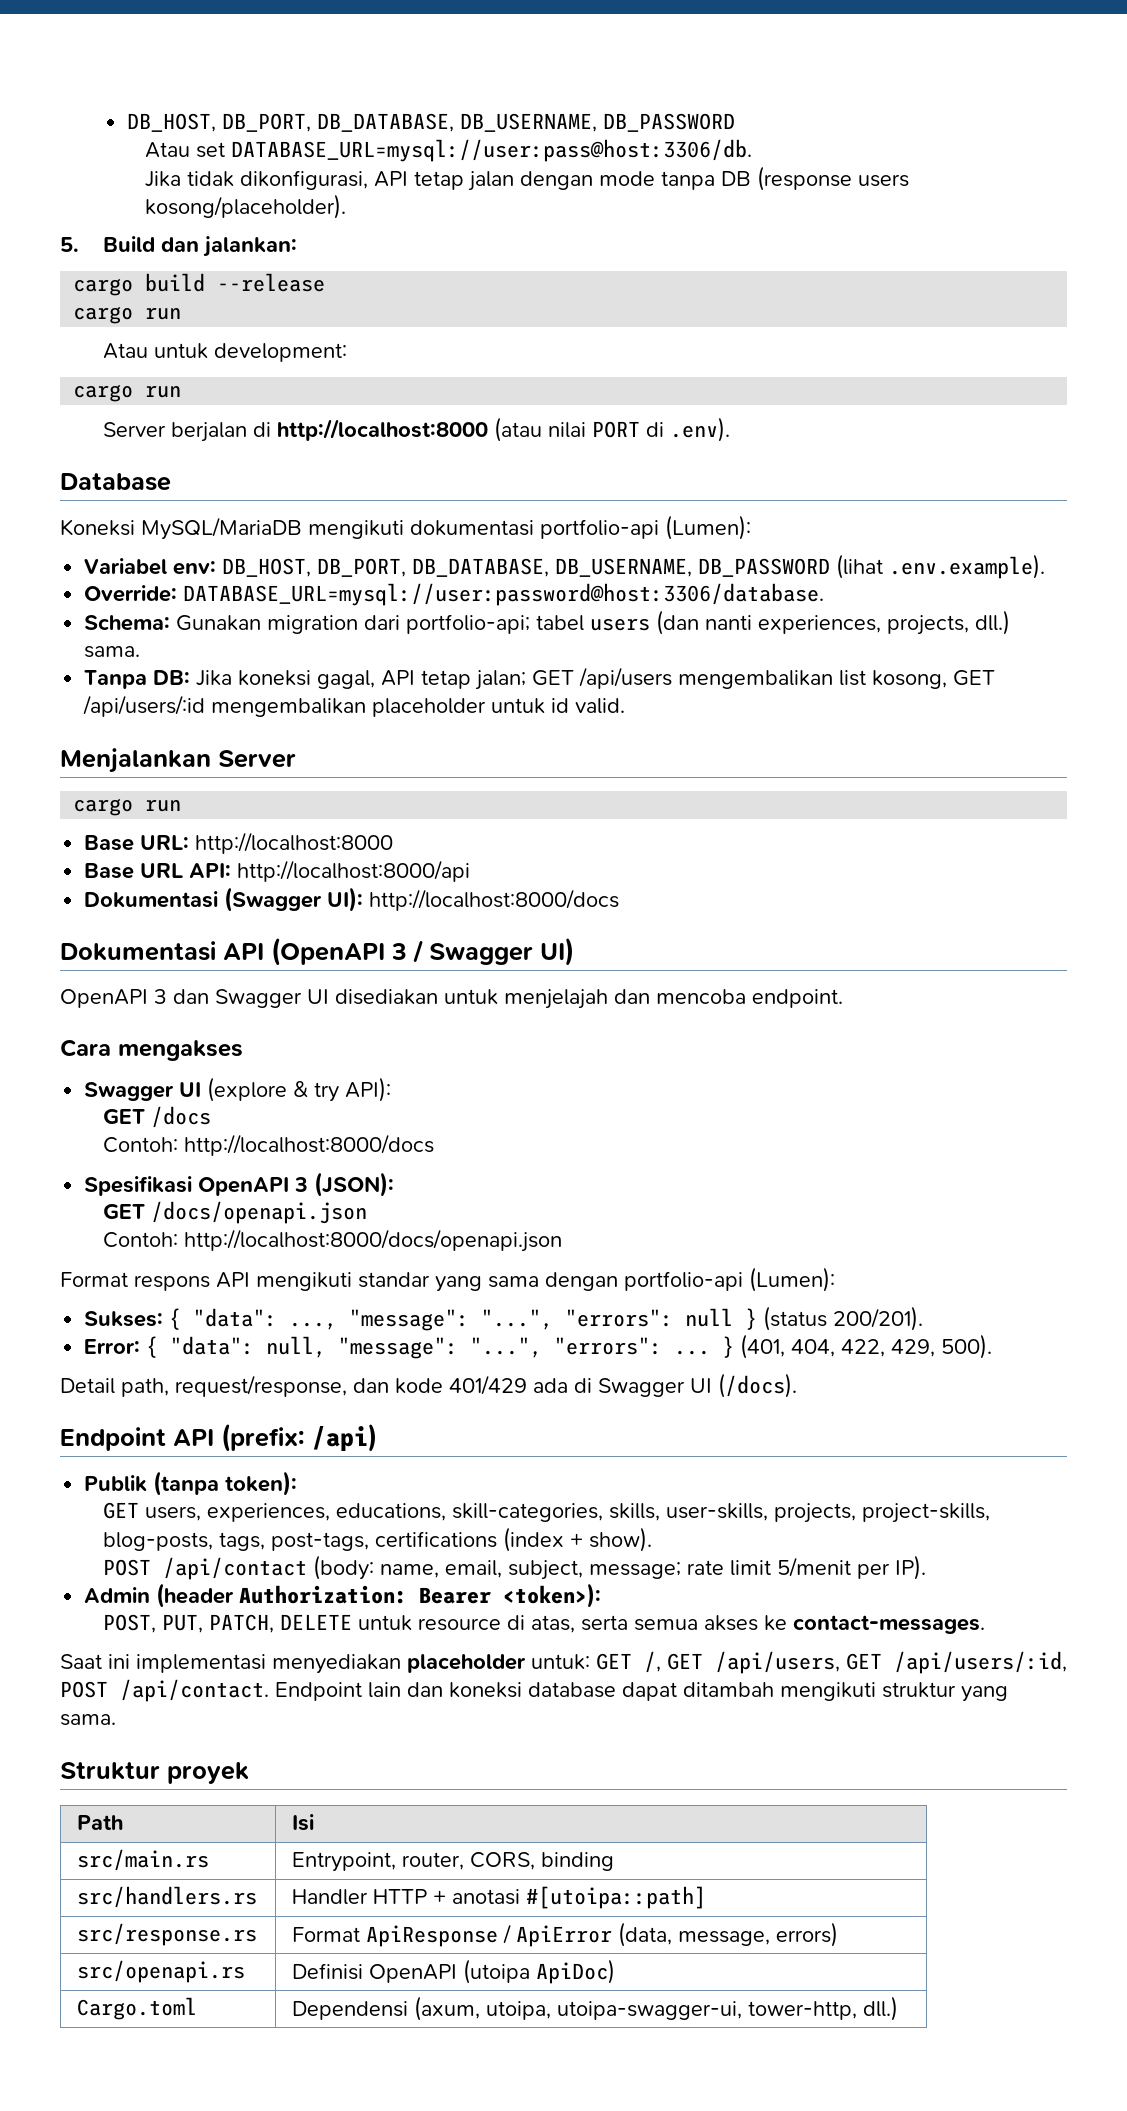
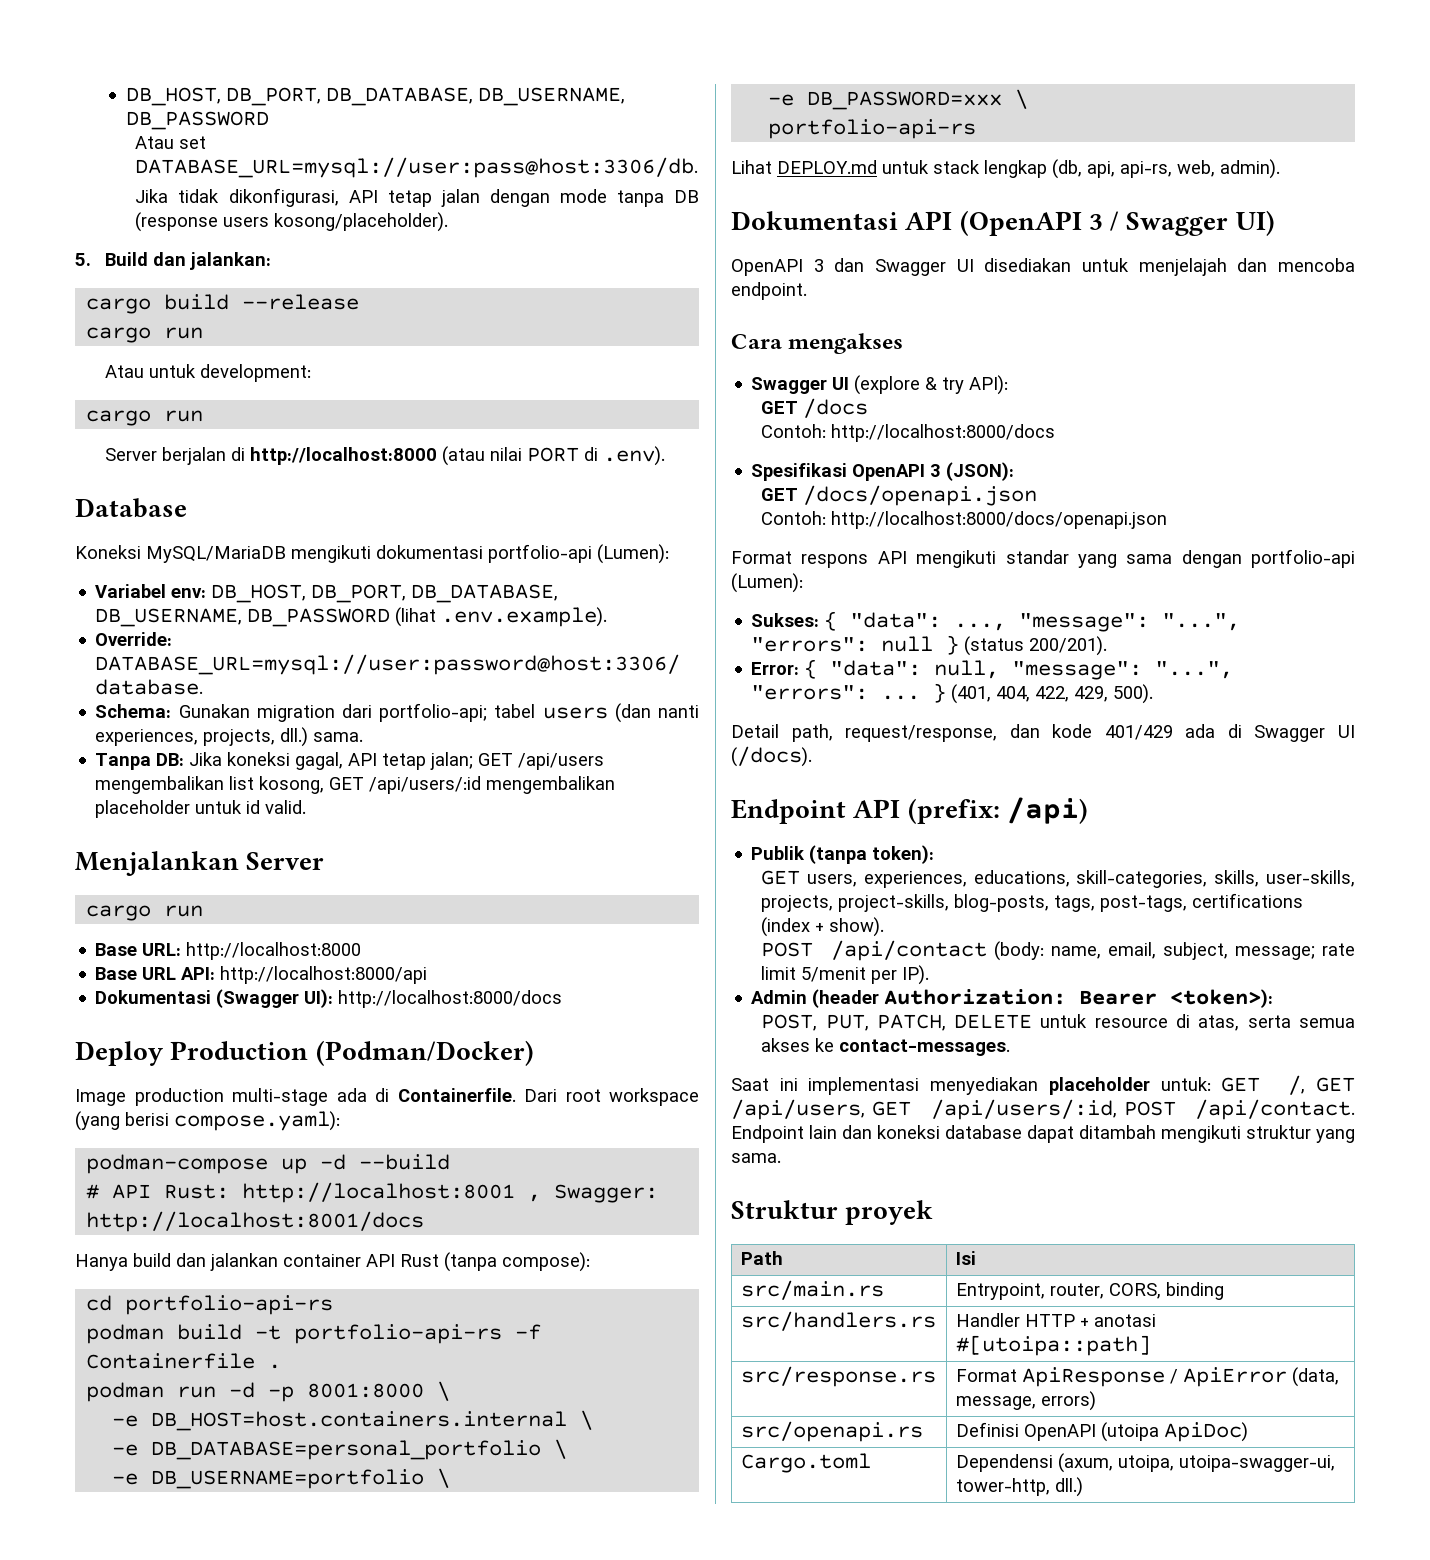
(620, 900) none -> [75,1040,534,1066] [75,1088,699,1106] [75,1111,340,1131] [86,1154,451,1174] [86,1182,659,1203] [86,1211,425,1232] [75,1252,590,1272] [86,1295,334,1315] [86,1324,542,1344] [86,1353,282,1369] [86,1381,451,1402] [112,1410,594,1431] [112,1439,568,1460] [112,1468,451,1489] [768,89,1029,110] [768,119,977,139] [731,159,1280,179] // Deploy Production (Podman/Docker) // Image production multi-stage ada di Containerfile. Dari root workspace (yang berisi compose.yaml): // podman-compose up -d --build // # API Rust: http://localhost:8001 , Swagger: http://localhost:8001/docs // Hanya build dan jalankan container API Rust (tanpa compose): // cd portfolio-api-rs // podman build -t portfolio-api-rs -f Containerfile . // podman run -d -p 8001:8000 \ // -e DB_HOST=host.containers.internal \ // -e DB_DATABASE=personal_portfolio \ // -e DB_USERNAME=portfolio \ // -e DB_PASSWORD=xxx \ // portfolio-api-rs // Lihat DEPLOY.md untuk stack lengkap (db, api, api-rs, web, admin).

